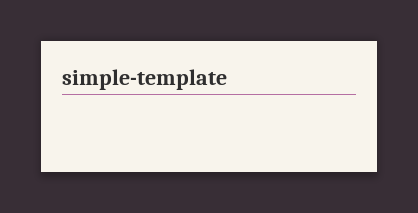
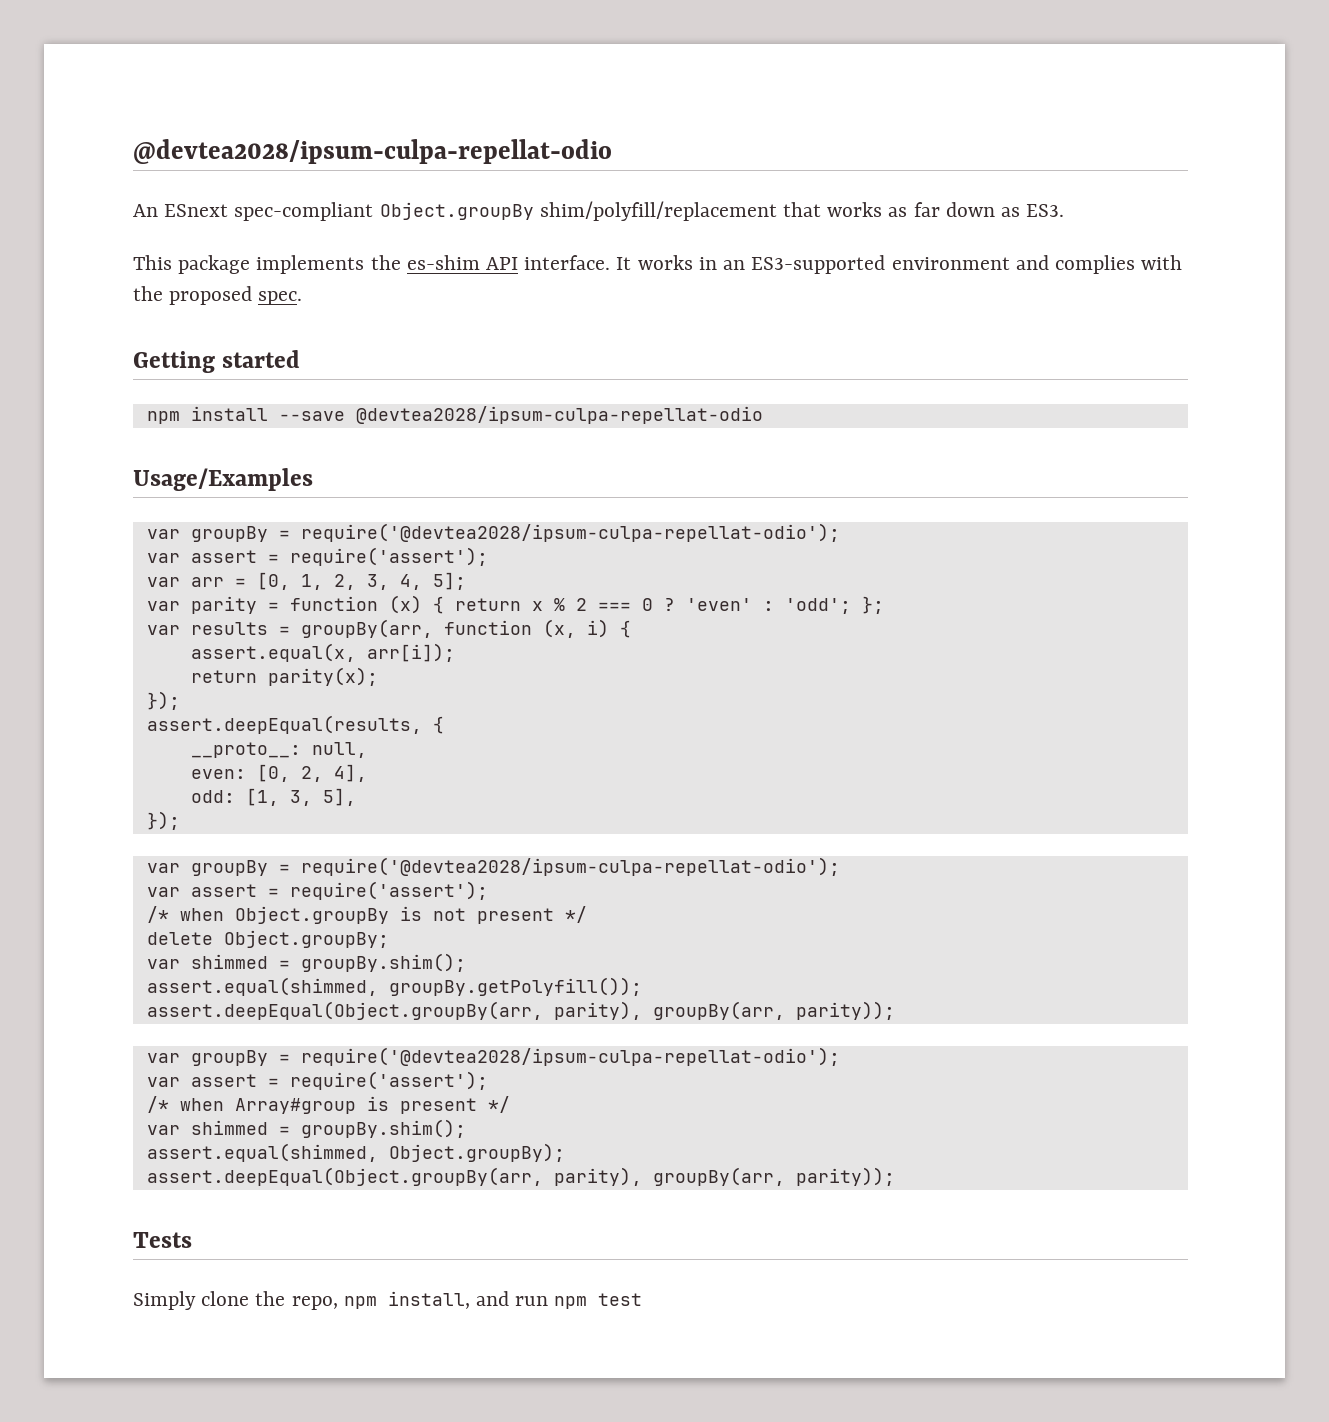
[62,69,227,90] simple-template -> [133,139,612,164] [133,201,1065,221] [133,255,1183,274] [133,286,303,305] [133,350,301,373] [146,406,763,424] [133,468,313,491] [146,523,840,542] [146,547,488,566] [146,572,466,590] [146,595,884,614] [146,619,631,638] [190,643,455,662] [190,667,378,686] [146,691,180,710] [146,715,444,734] [190,742,367,758] [190,764,367,782] [190,788,356,806] [146,811,180,830] [146,857,840,876] [146,881,488,900] [146,906,587,924] [146,930,389,948] [146,953,466,972] [146,977,642,996] [146,1001,895,1020] [146,1047,840,1066] [146,1071,488,1090] [146,1096,510,1114] [146,1119,466,1138] [146,1143,565,1162] [146,1167,895,1186] [133,1232,192,1248] [133,1291,643,1310] @devtea2028/ipsum-culpa-repellat-odio // An ESnext spec-compliant Object.groupBy shim/polyfill/replacement that works as far down as ES3. // This package implements the es-shim API interface. It works in an ES3-supported environment and complies with the proposed spec. // Getting started // npm install --save @devtea2028/ipsum-culpa-repellat-odio // Usage/Examples // var groupBy = require('@devtea2028/ipsum-culpa-repellat-odio'); // var assert = require('assert'); // var arr = [0, 1, 2, 3, 4, 5]; // var parity = function (x) { return x % 2 === 0 ? 'even' : 'odd'; }; // var results = groupBy(arr, function (x, i) { // assert.equal(x, arr[i]); // return parity(x); // }); // assert.deepEqual(results, { // __proto__: null, // even: [0, 2, 4], // odd: [1, 3, 5], // }); // var groupBy = require('@devtea2028/ipsum-culpa-repellat-odio'); // var assert = require('assert'); // /* when Object.groupBy is not present */ // delete Object.groupBy; // var shimmed = groupBy.shim(); // assert.equal(shimmed, groupBy.getPolyfill()); // assert.deepEqual(Object.groupBy(arr, parity), groupBy(arr, parity)); // var groupBy = require('@devtea2028/ipsum-culpa-repellat-odio'); // var assert = require('assert'); // /* when Array#group is present */ // var shimmed = groupBy.shim(); // assert.equal(shimmed, Object.groupBy); // assert.deepEqual(Object.groupBy(arr, parity), groupBy(arr, parity)); // Tests // Simply clone the repo, npm install, and run npm test

